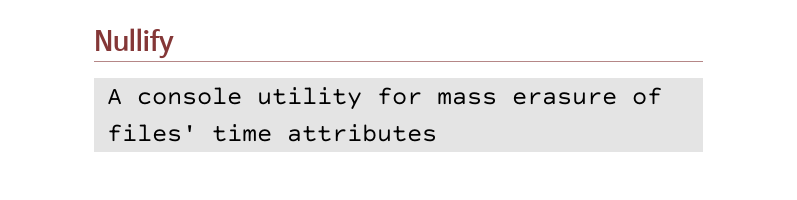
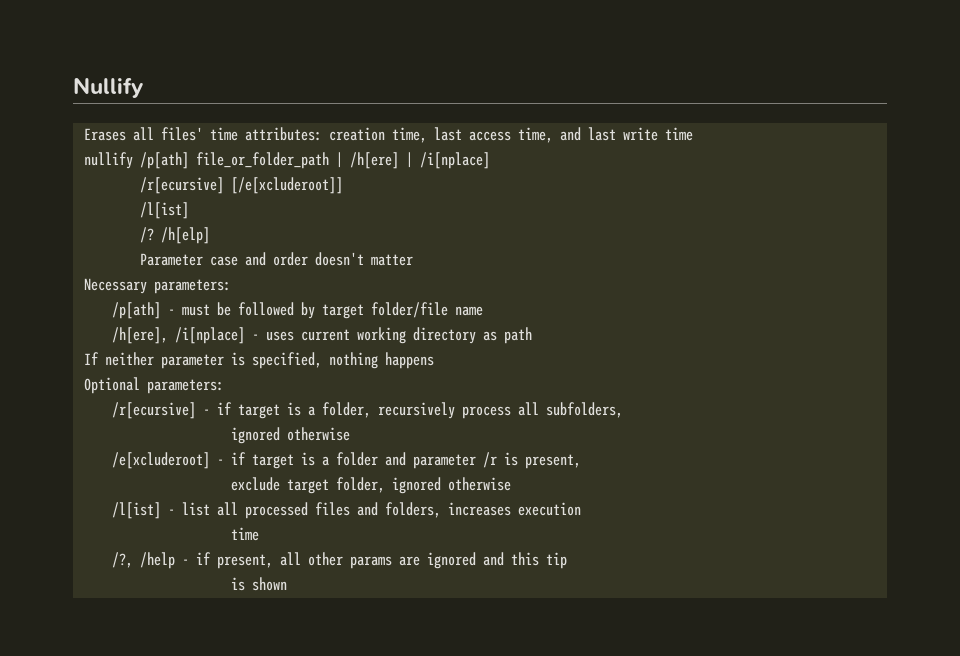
[106,87,662,110] [106,124,437,142] A console utility for mass erasure of files' time attributes -> [83,127,693,143] [83,152,490,169] [139,177,343,194] [139,202,189,219] [139,227,210,244] [139,252,413,266] [83,278,231,294] [111,302,483,319] [111,327,532,344] [83,352,434,369] [83,377,224,394] [111,402,623,419] [230,427,350,444] [111,452,581,469] [230,477,511,494] [111,502,581,519] [230,527,259,541] [111,552,567,569] [230,577,287,591] Erases all files' time attributes: creation time, last access time, and last write time // nullify /p[ath] file_or_folder_path | /h[ere] | /i[nplace] // /r[ecursive] [/e[xcluderoot]] // /l[ist] // /? /h[elp] // Parameter case and order doesn't matter // Necessary parameters: // /p[ath] - must be followed by target folder/file name // /h[ere], /i[nplace] - uses current working directory as path // If neither parameter is specified, nothing happens // Optional parameters: // /r[ecursive] - if target is a folder, recursively process all subfolders, // ignored otherwise // /e[xcluderoot] - if target is a folder and parameter /r is present, // exclude target folder, ignored otherwise // /l[ist] - list all processed files and folders, increases execution // time // /?, /help - if present, all other params are ignored and this tip // is shown

